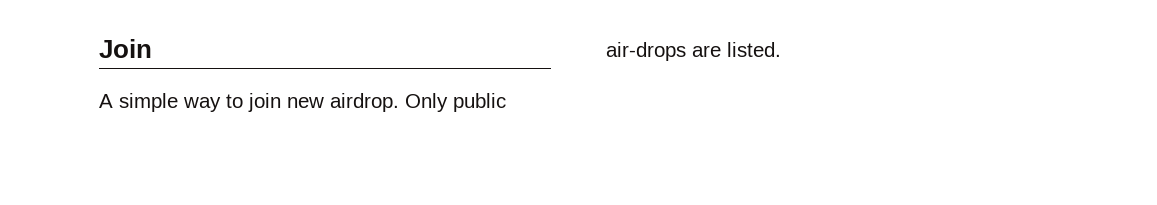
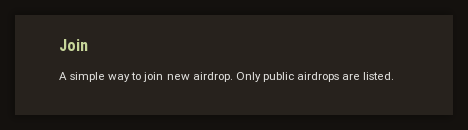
[606,42,686,61] air-drops -> [296,72,339,82] airdrops

